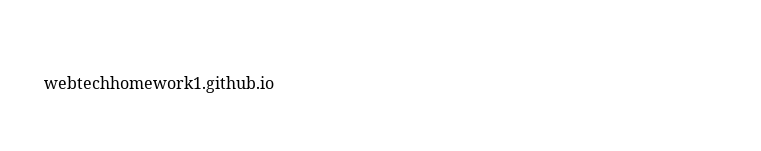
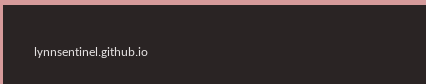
[44,76,274,93] webtechhomework1.github.io -> [34,47,148,58] lynnsentinel.github.io

